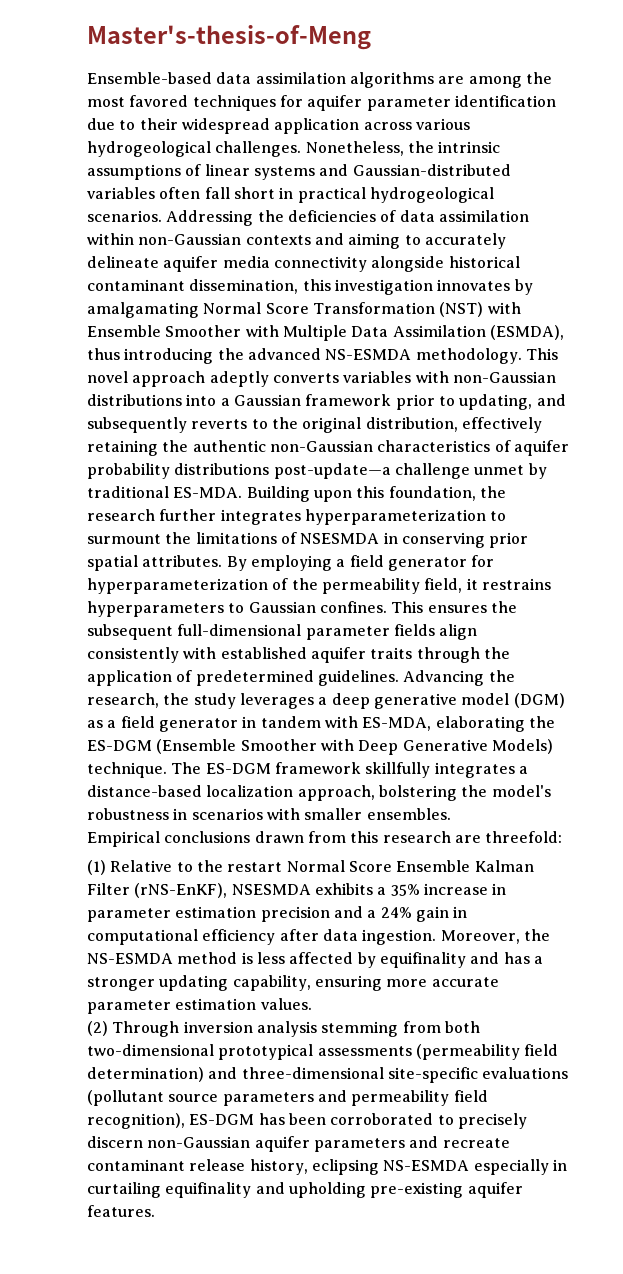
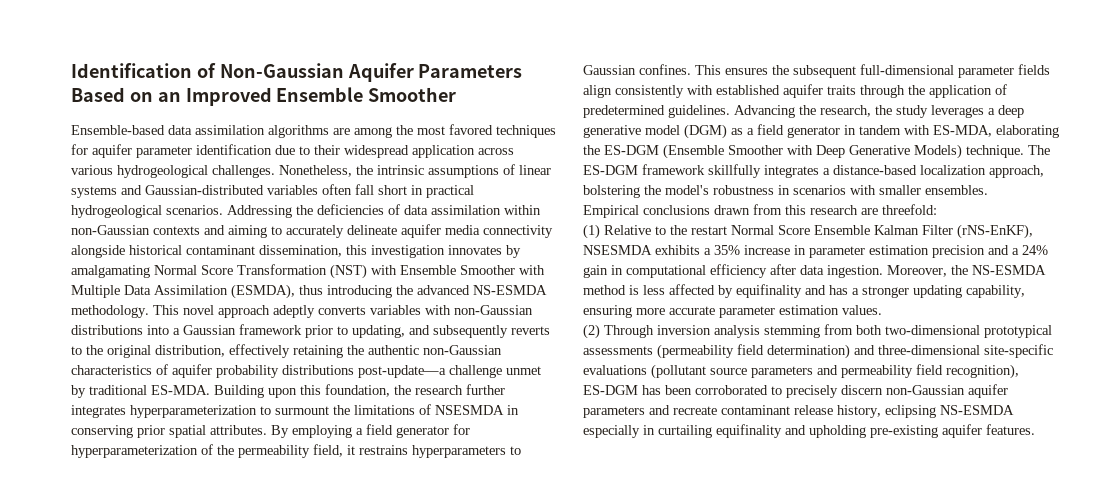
[87,25,371,50] Master's-thesis-of-Meng -> [71,63,523,82] [71,87,457,106] Identification of Non-Gaussian Aquifer Parameters Based on an Improved Ensemble Smoother

